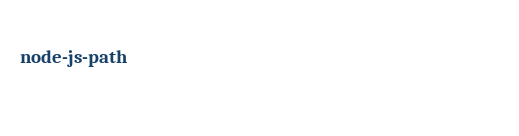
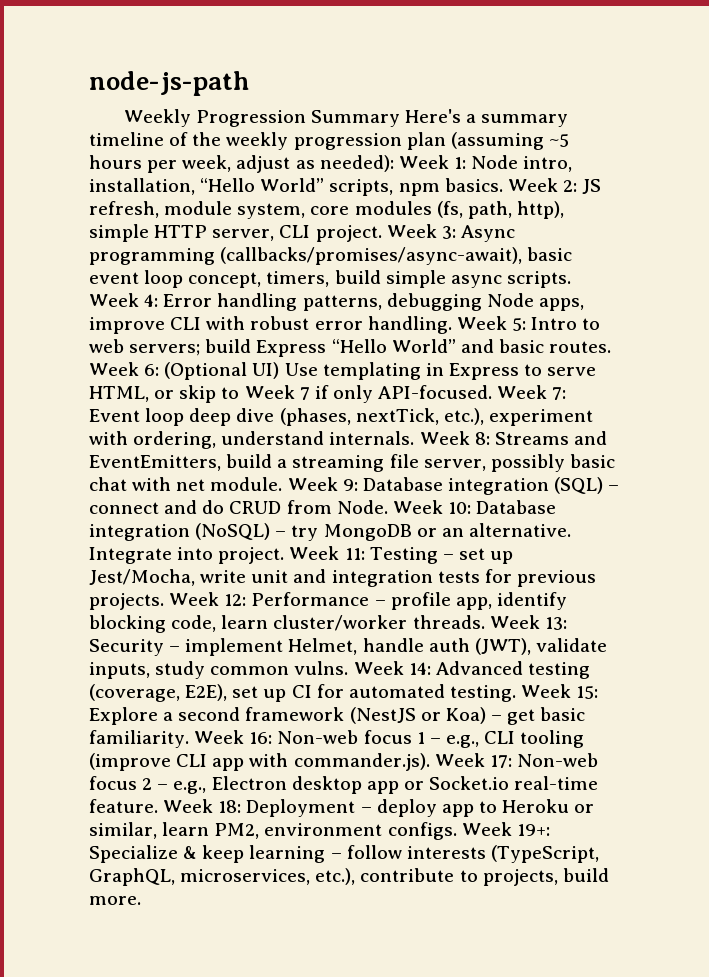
(128, 58) none -> [123,109,569,127] [89,132,569,150] [89,155,573,173] [89,178,602,196] [89,201,564,219] [89,224,515,242] [89,247,573,265] [89,270,571,288] [89,293,584,311] [89,316,601,334] [89,339,612,357] [89,362,597,380] [89,385,567,403] [89,408,593,426] [89,431,607,449] [89,454,615,472] [89,477,620,495] [89,500,557,514] [89,523,571,541] [89,546,514,564] [89,569,596,587] [89,592,567,610] [89,615,567,633] [89,638,607,656] [89,661,590,679] [89,684,599,702] [89,707,586,725] [89,730,585,748] [89,753,598,771] [89,776,599,794] [89,799,595,817] [89,822,550,840] [89,845,599,863] [89,868,609,886] [89,896,141,905] // Weekly Progression Summary Here's a summary timeline of the weekly progression plan (assuming ~5 hours per week, adjust as needed): Week 1: Node intro, installation, “Hello World” scripts, npm basics. Week 2: JS refresh, module system, core modules (fs, path, http), simple HTTP server, CLI project. Week 3: Async programming (callbacks/promises/async-await), basic event loop concept, timers, build simple async scripts. Week 4: Error handling patterns, debugging Node apps, improve CLI with robust error handling. Week 5: Intro to web servers; build Express “Hello World” and basic routes. Week 6: (Optional UI) Use templating in Express to serve HTML, or skip to Week 7 if only API-focused. Week 7: Event loop deep dive (phases, nextTick, etc.), experiment with ordering, understand internals. Week 8: Streams and EventEmitters, build a streaming file server, possibly basic chat with net module. Week 9: Database integration (SQL) – connect and do CRUD from Node. Week 10: Database integration (NoSQL) – try MongoDB or an alternative. Integrate into project. Week 11: Testing – set up Jest/Mocha, write unit and integration tests for previous projects. Week 12: Performance – profile app, identify blocking code, learn cluster/worker threads. Week 13: Security – implement Helmet, handle auth (JWT), validate inputs, study common vulns. Week 14: Advanced testing (coverage, E2E), set up CI for automated testing. Week 15: Explore a second framework (NestJS or Koa) – get basic familiarity. Week 16: Non-web focus 1 – e.g., CLI tooling (improve CLI app with commander.js). Week 17: Non-web focus 2 – e.g., Electron desktop app or Socket.io real-time feature. Week 18: Deployment – deploy app to Heroku or similar, learn PM2, environment configs. Week 19+: Specialize & keep learning – follow interests (TypeScript, GraphQL, microservices, etc.), contribute to projects, build more.

